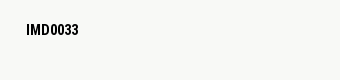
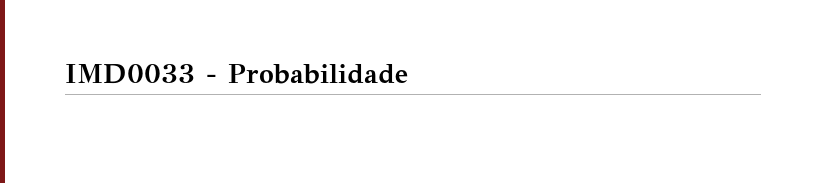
(79, 29) none -> [206,64,408,84] - Probabilidade

